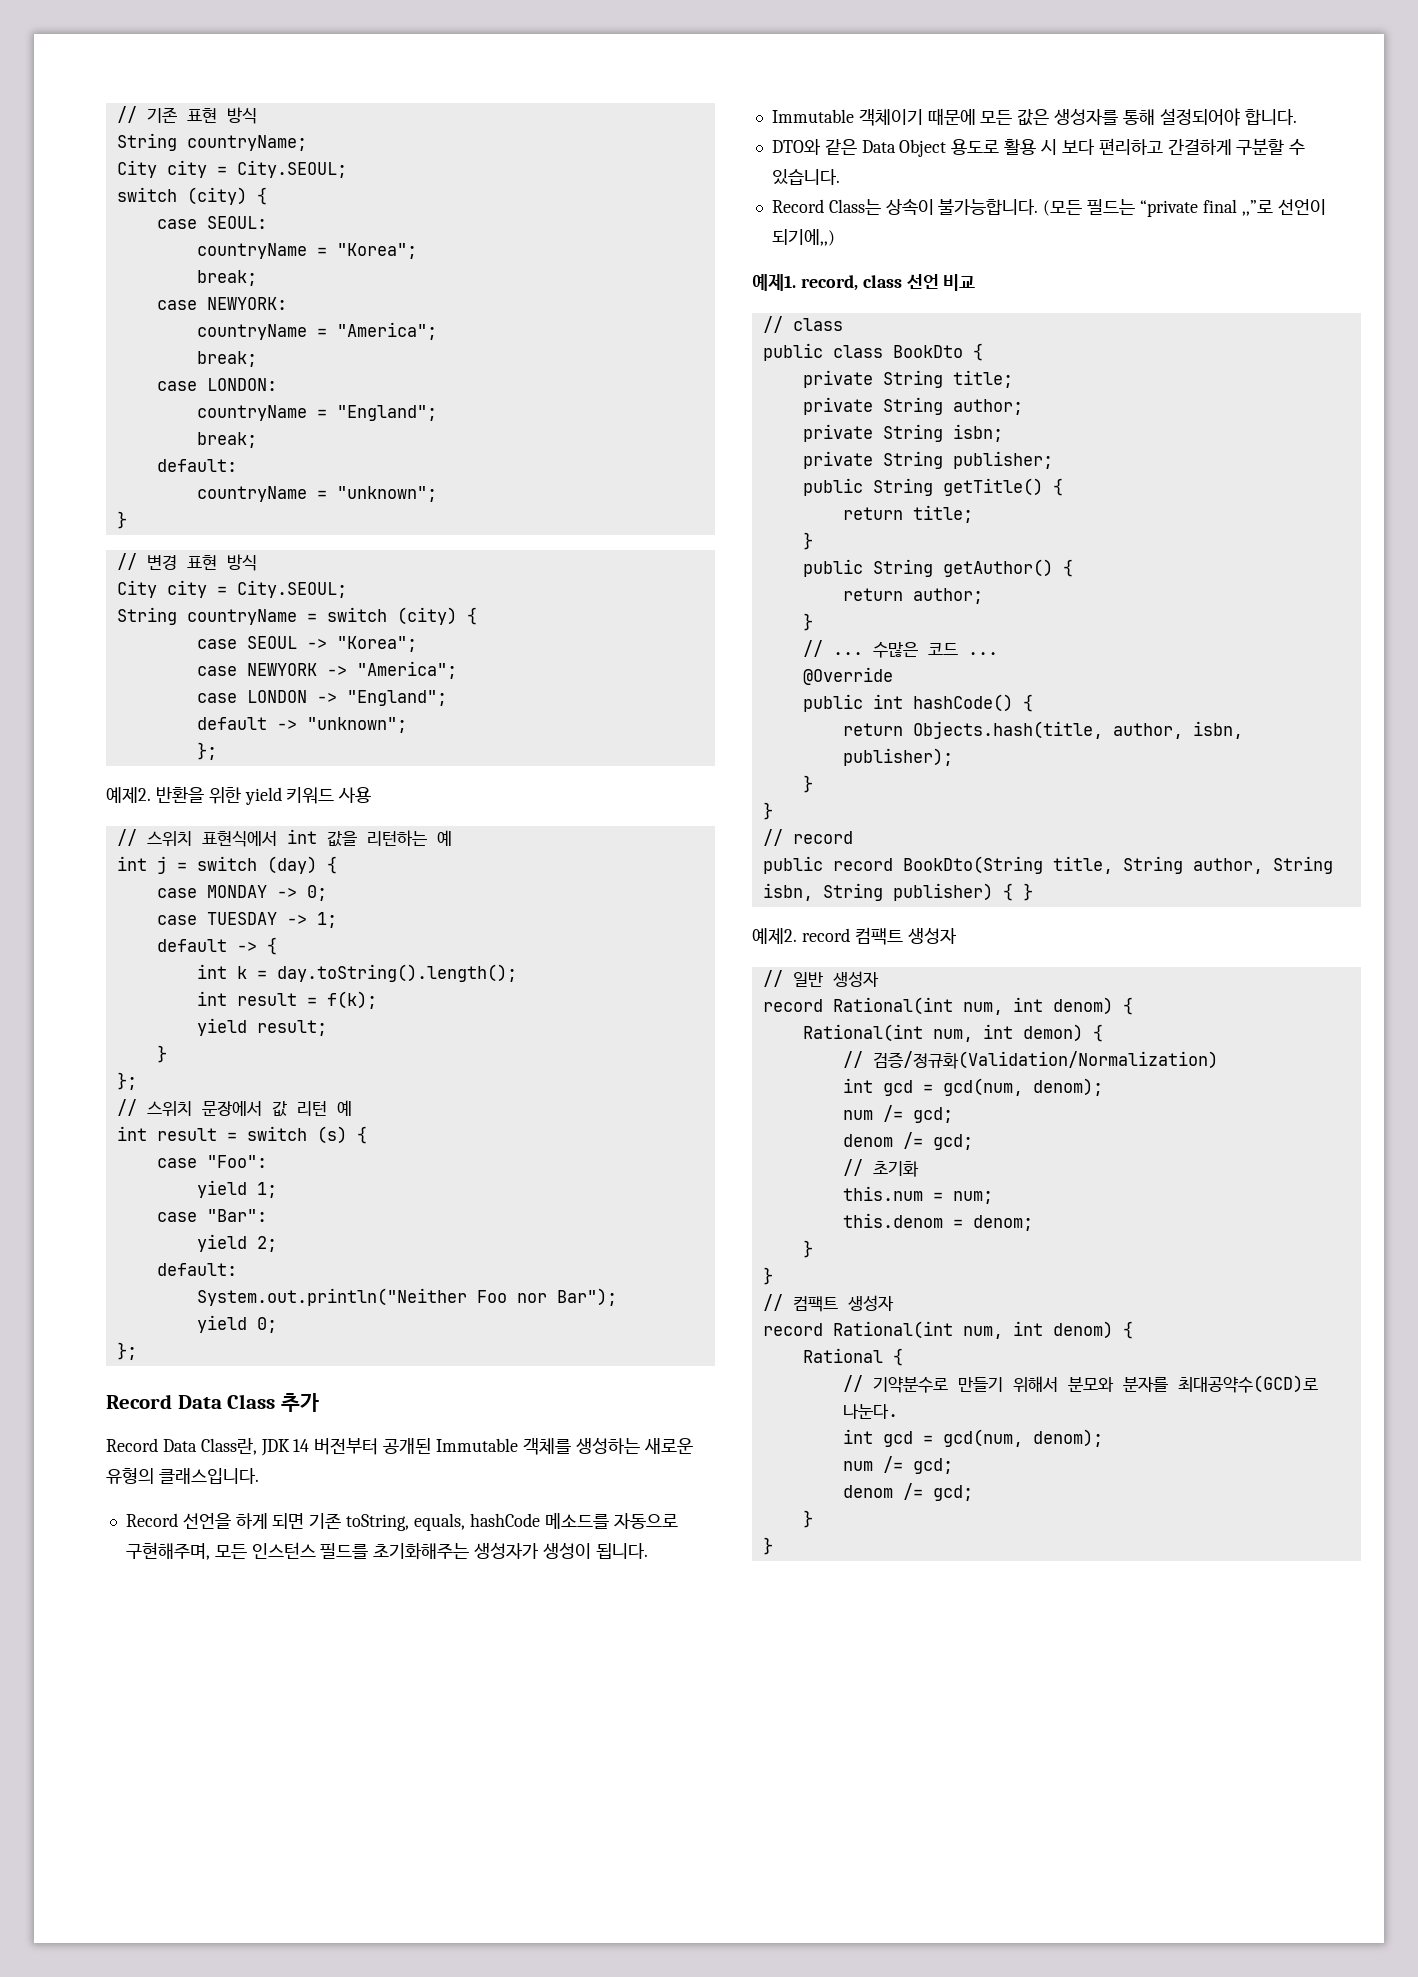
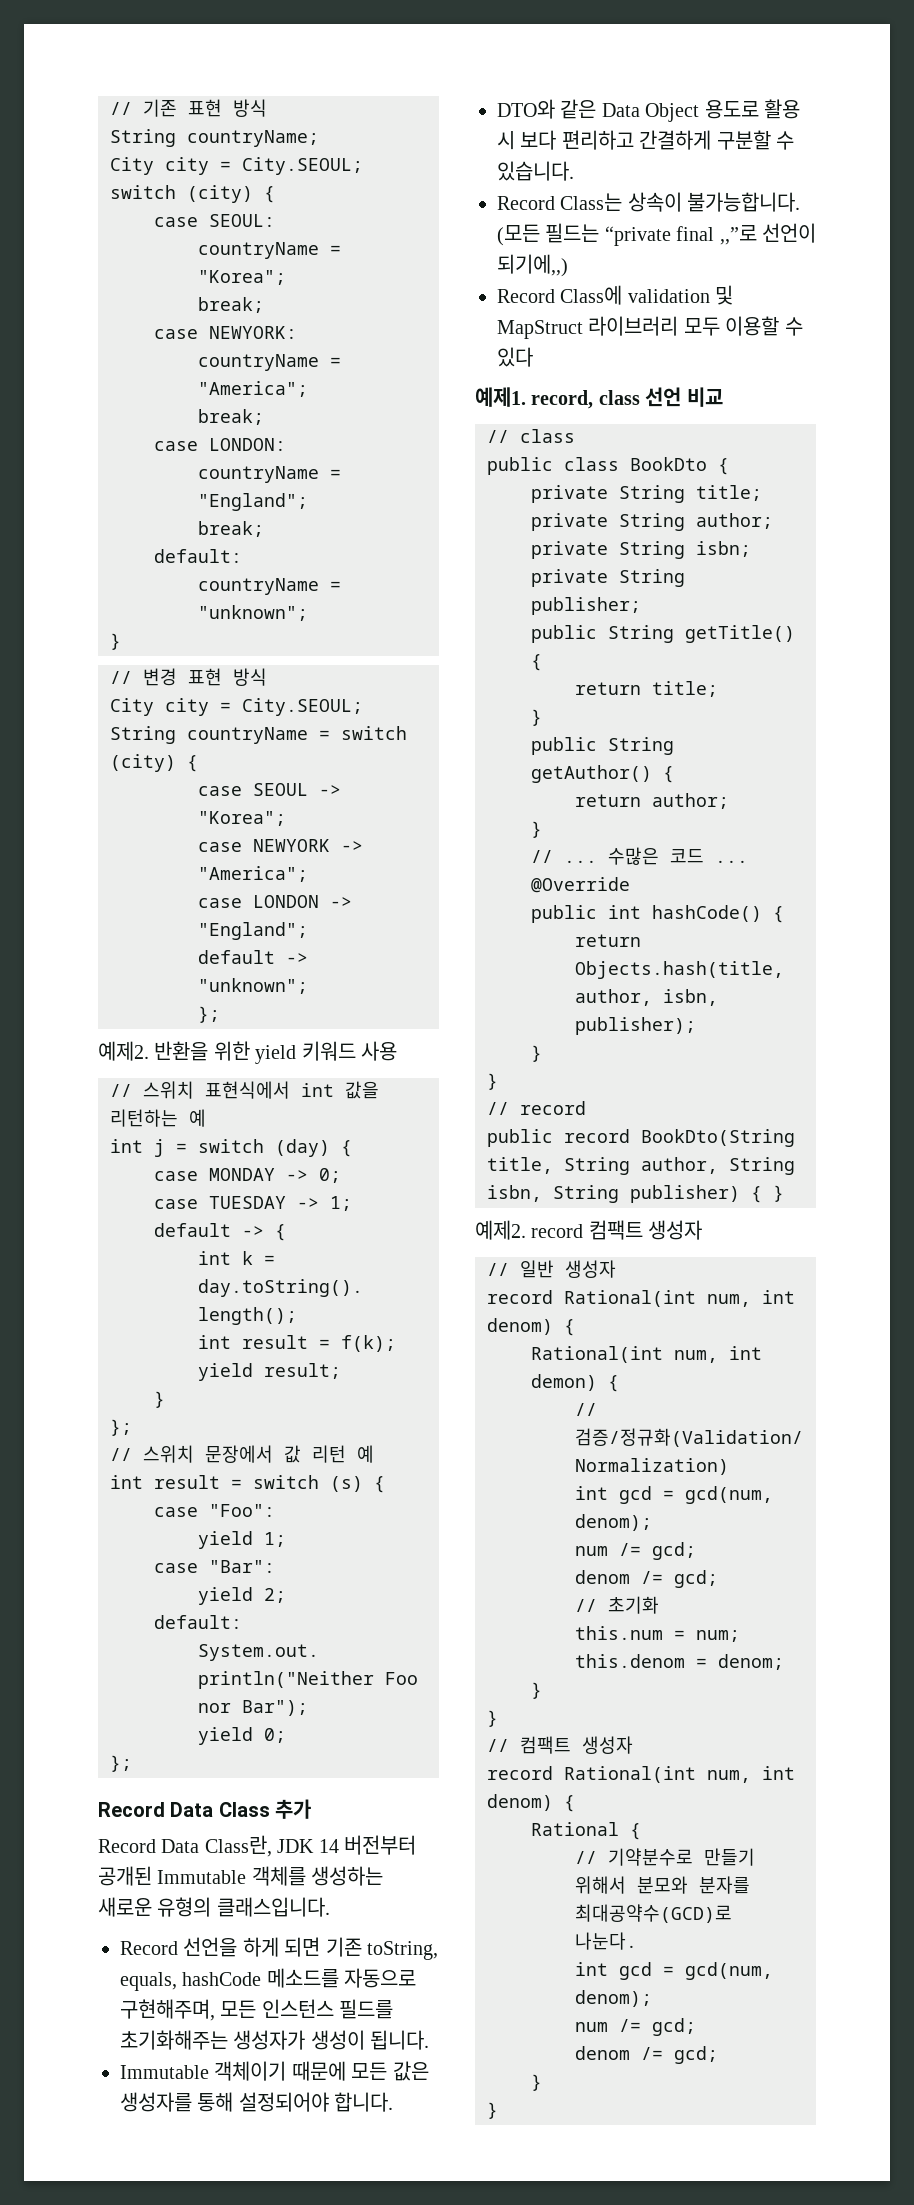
(835, 237) none -> [497,285,734,305] [497,316,803,339] [497,347,533,367] // Record Class에 validation 및 MapStruct 라이브러리 모두 이용할 수 있다

